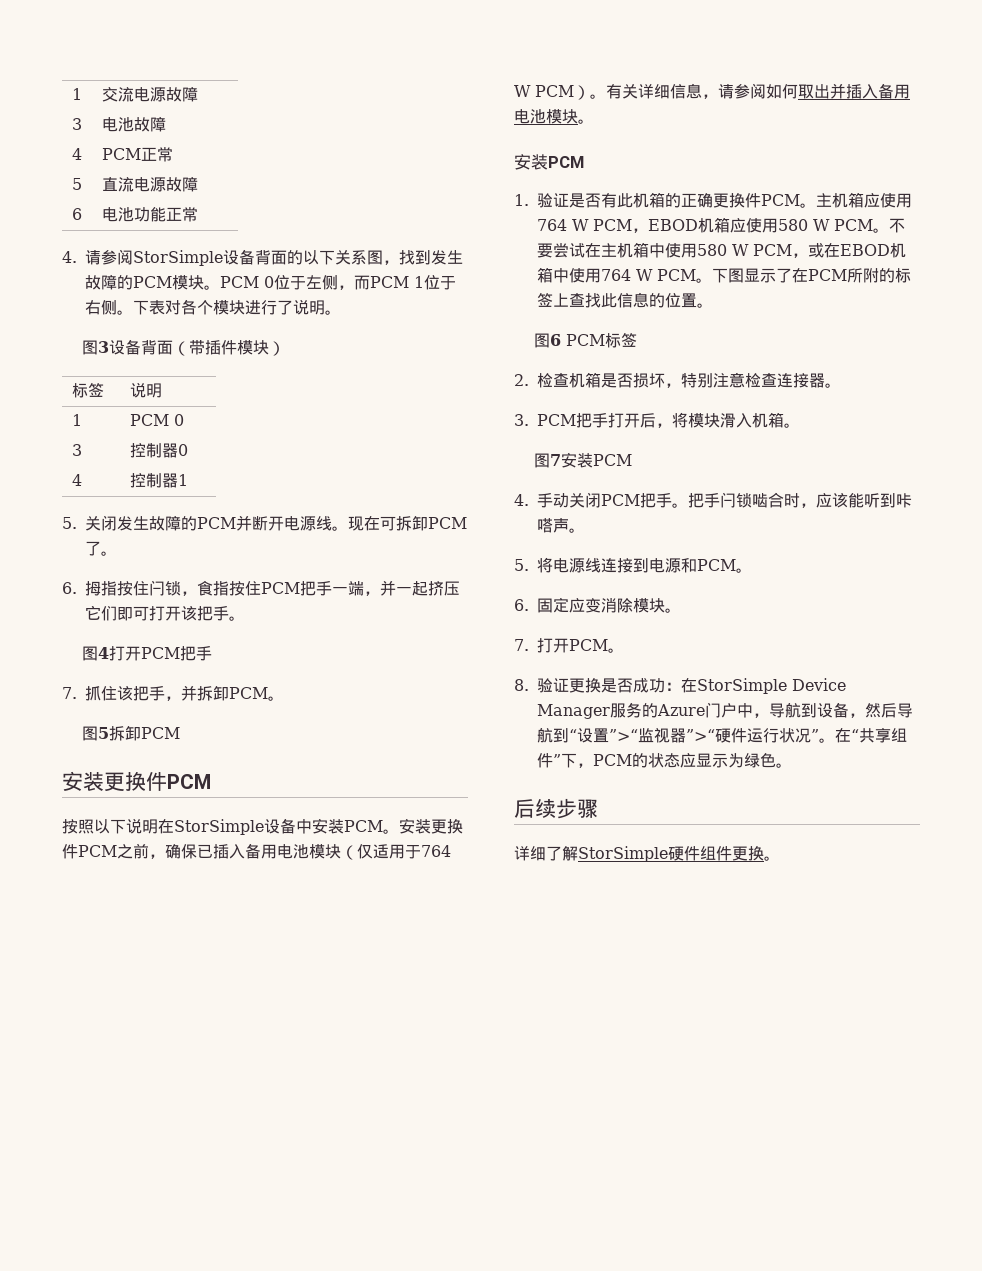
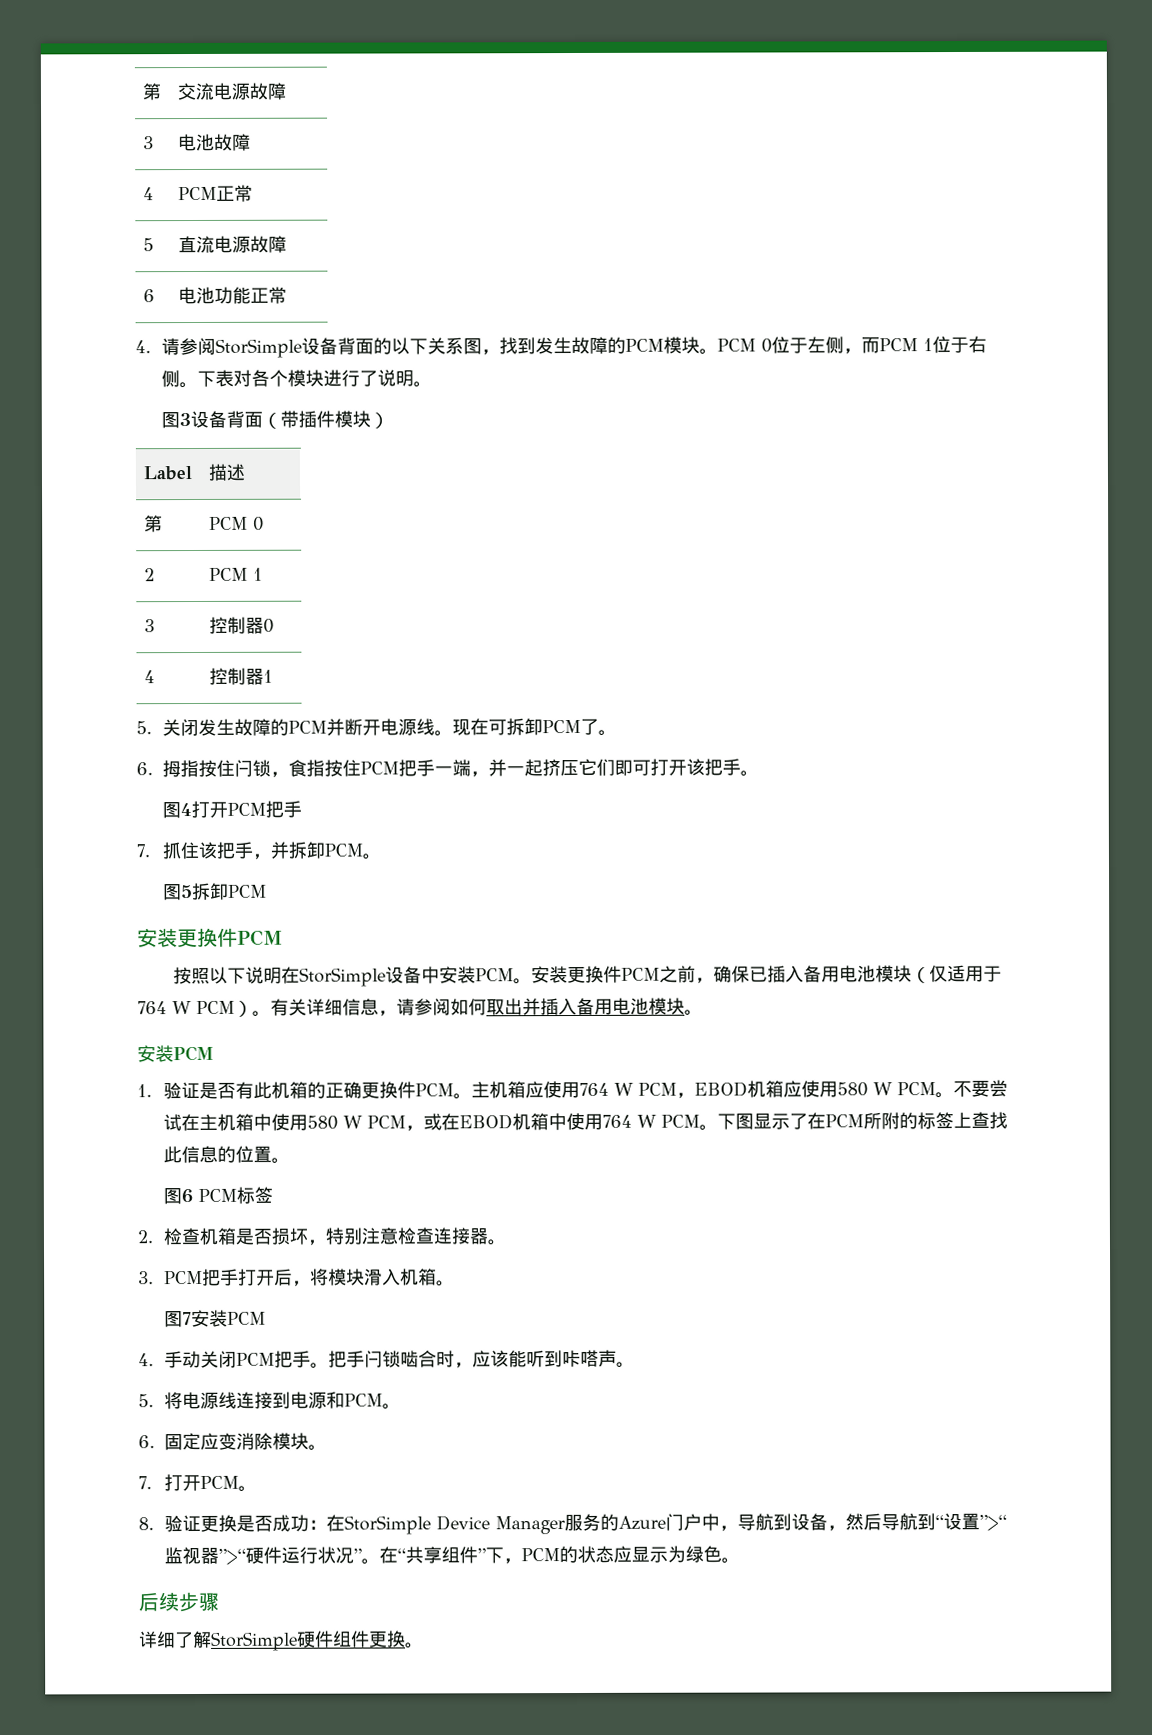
[71,88,82,100] 1 -> [142,83,162,101] 第
[71,382,104,398] [129,382,162,398] [71,414,82,426] [129,414,184,426] 标签 | 说明 // 1 | PCM 0 -> [143,466,193,481] [208,463,246,481] [144,515,164,533] [209,516,265,531] [144,568,156,582] [209,567,264,581] Label | 描述 // 第 | PCM 0 // 2 | PCM 1

